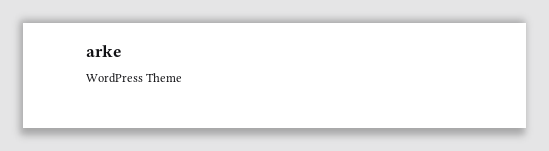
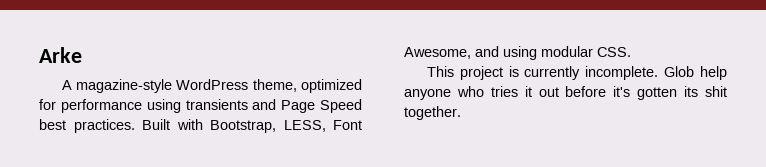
[86,45,122,57] [86,73,183,83] arke // WordPress Theme -> [39,47,82,63] [61,79,362,93] [39,99,362,113] [39,119,362,133] [404,46,631,60] [426,66,727,80] [404,86,727,100] [404,106,461,120] Arke // A magazine-style WordPress theme, optimized for performance using transients and Page Speed best practices. Built with Bootstrap, LESS, Font Awesome, and using modular CSS. // This project is currently incomplete. Glob help anyone who tries it out before it's gotten its shit together.

